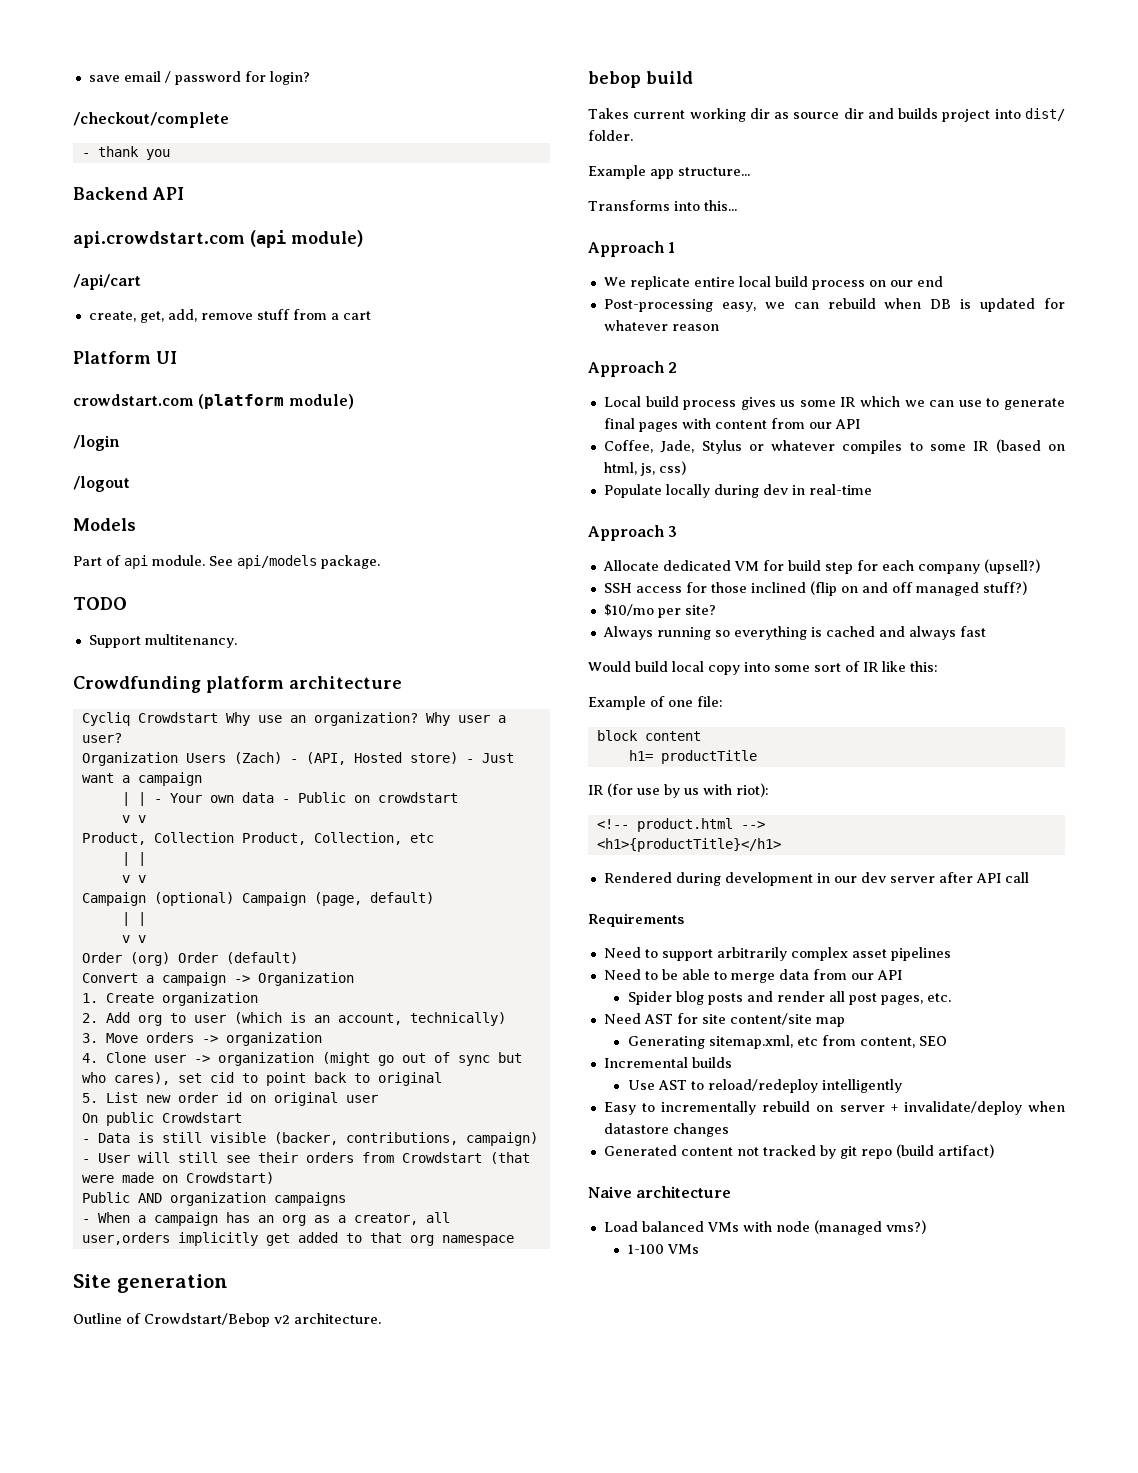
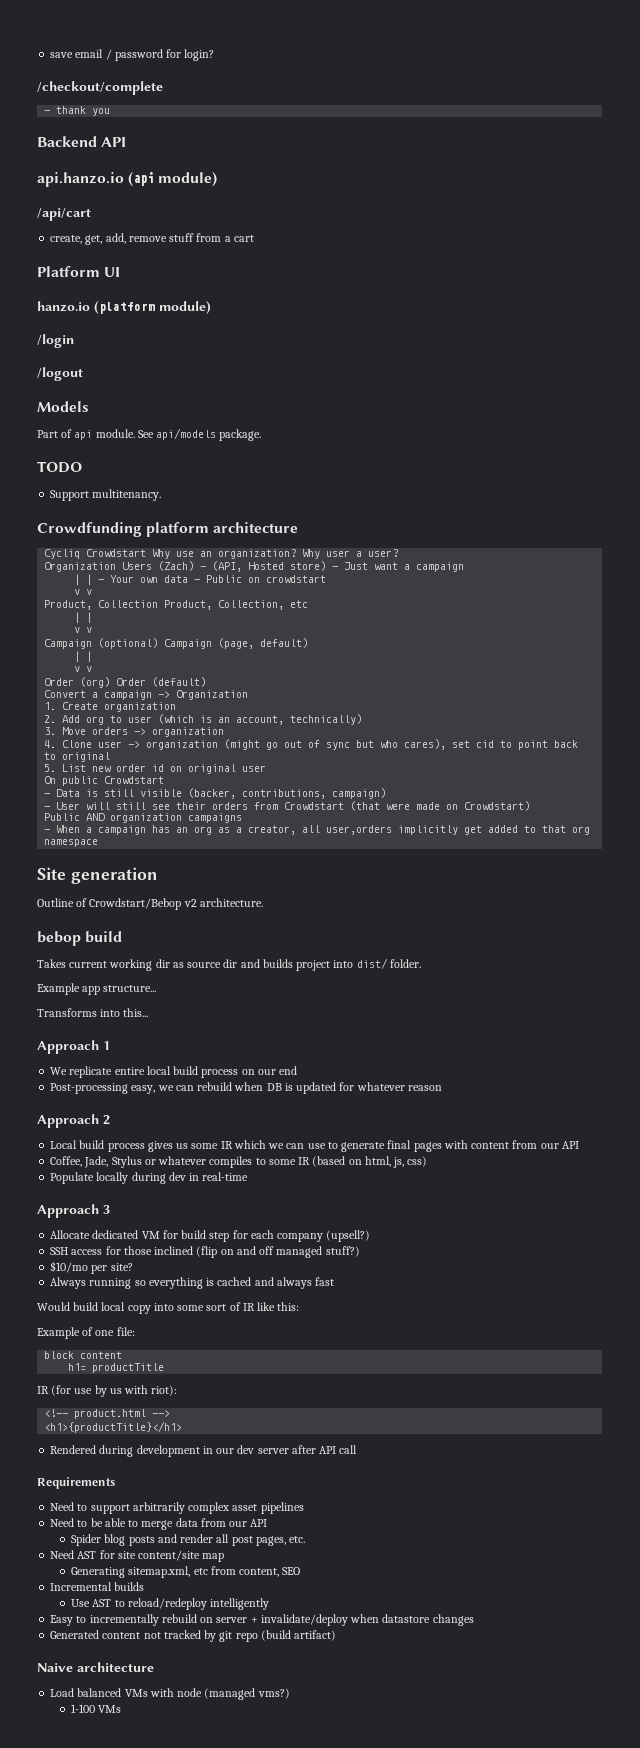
[73,231,245,248] api.crowdstart.com -> [37,172,124,187] api.hanzo.io
[73,394,194,406] crowdstart.com -> [37,301,90,312] hanzo.io

